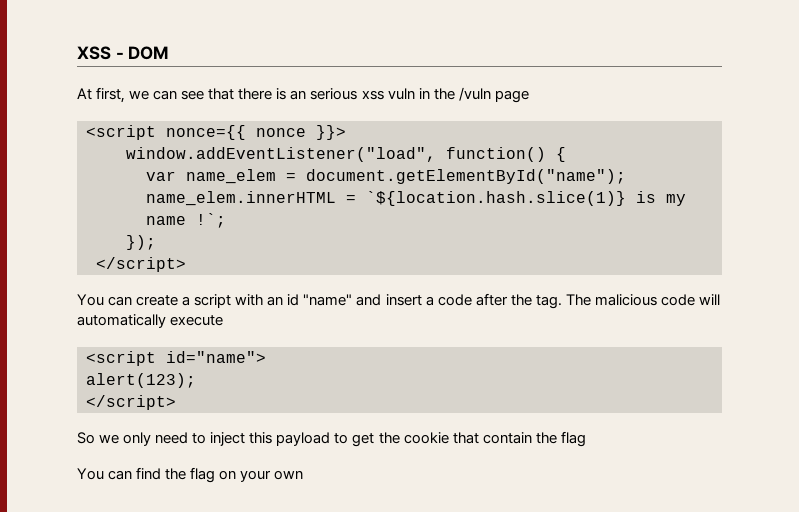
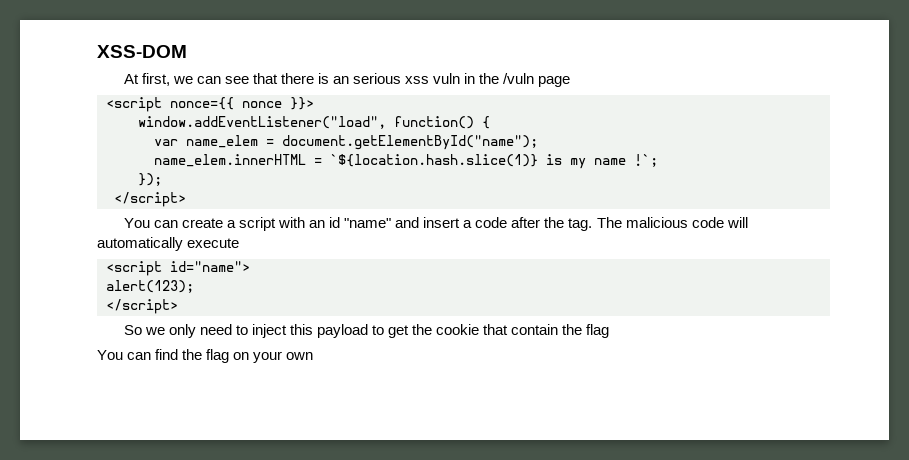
[77,46,169,60] XSS - DOM -> [97,45,187,58] XSS-DOM

